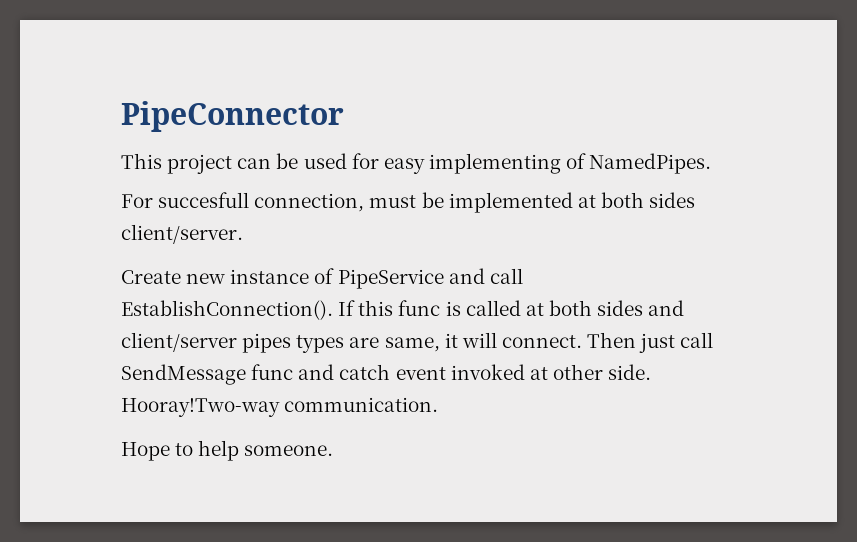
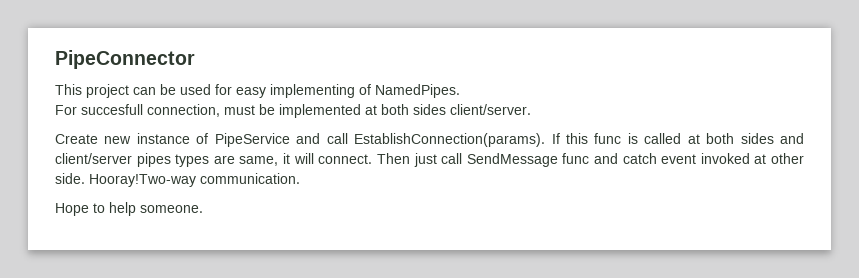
[121,300,333,320] EstablishConnection(). -> [354,133,546,147] EstablishConnection(params).

